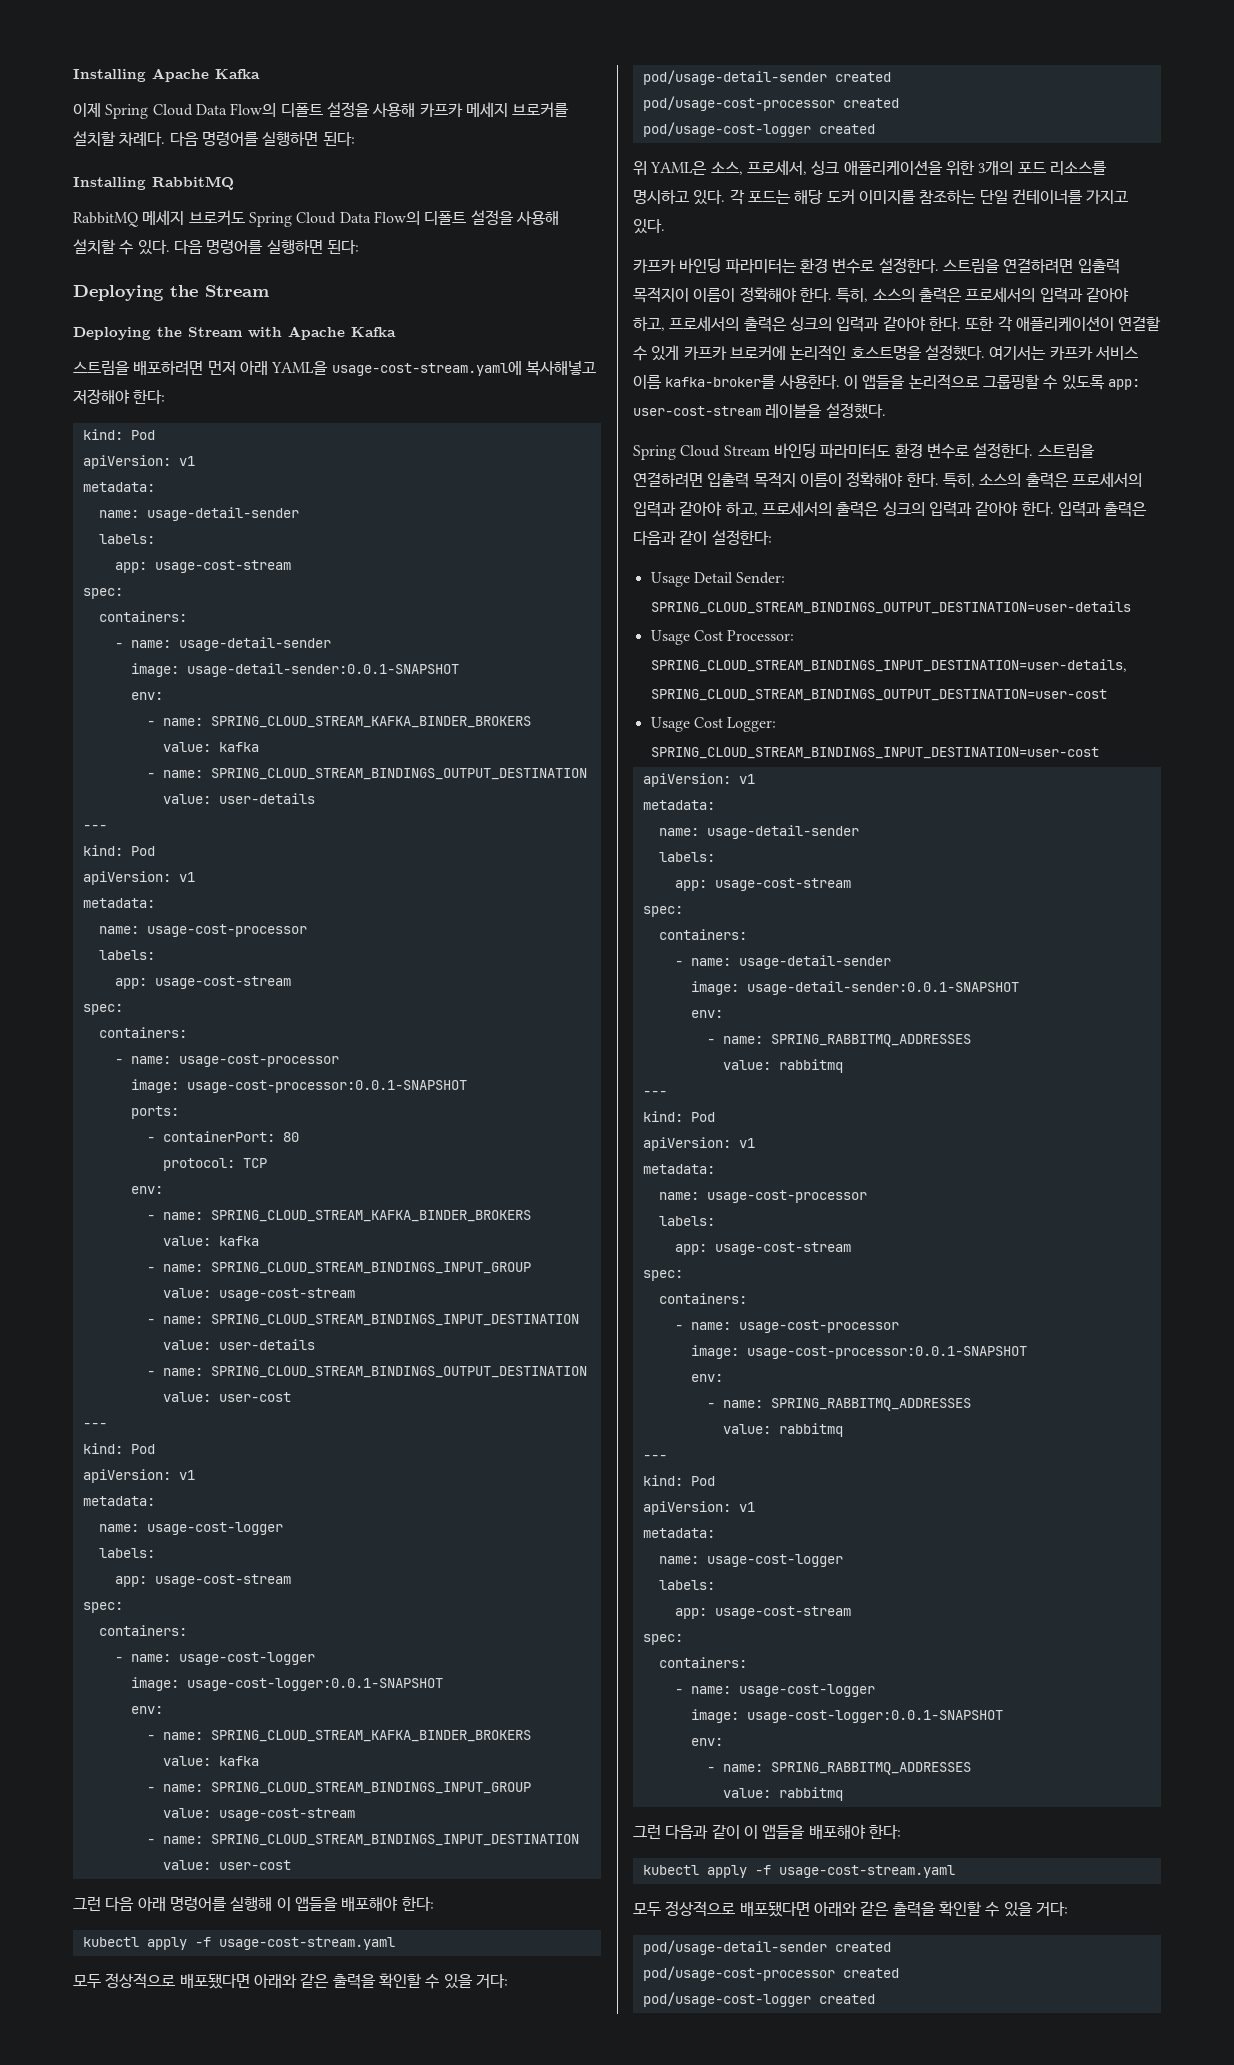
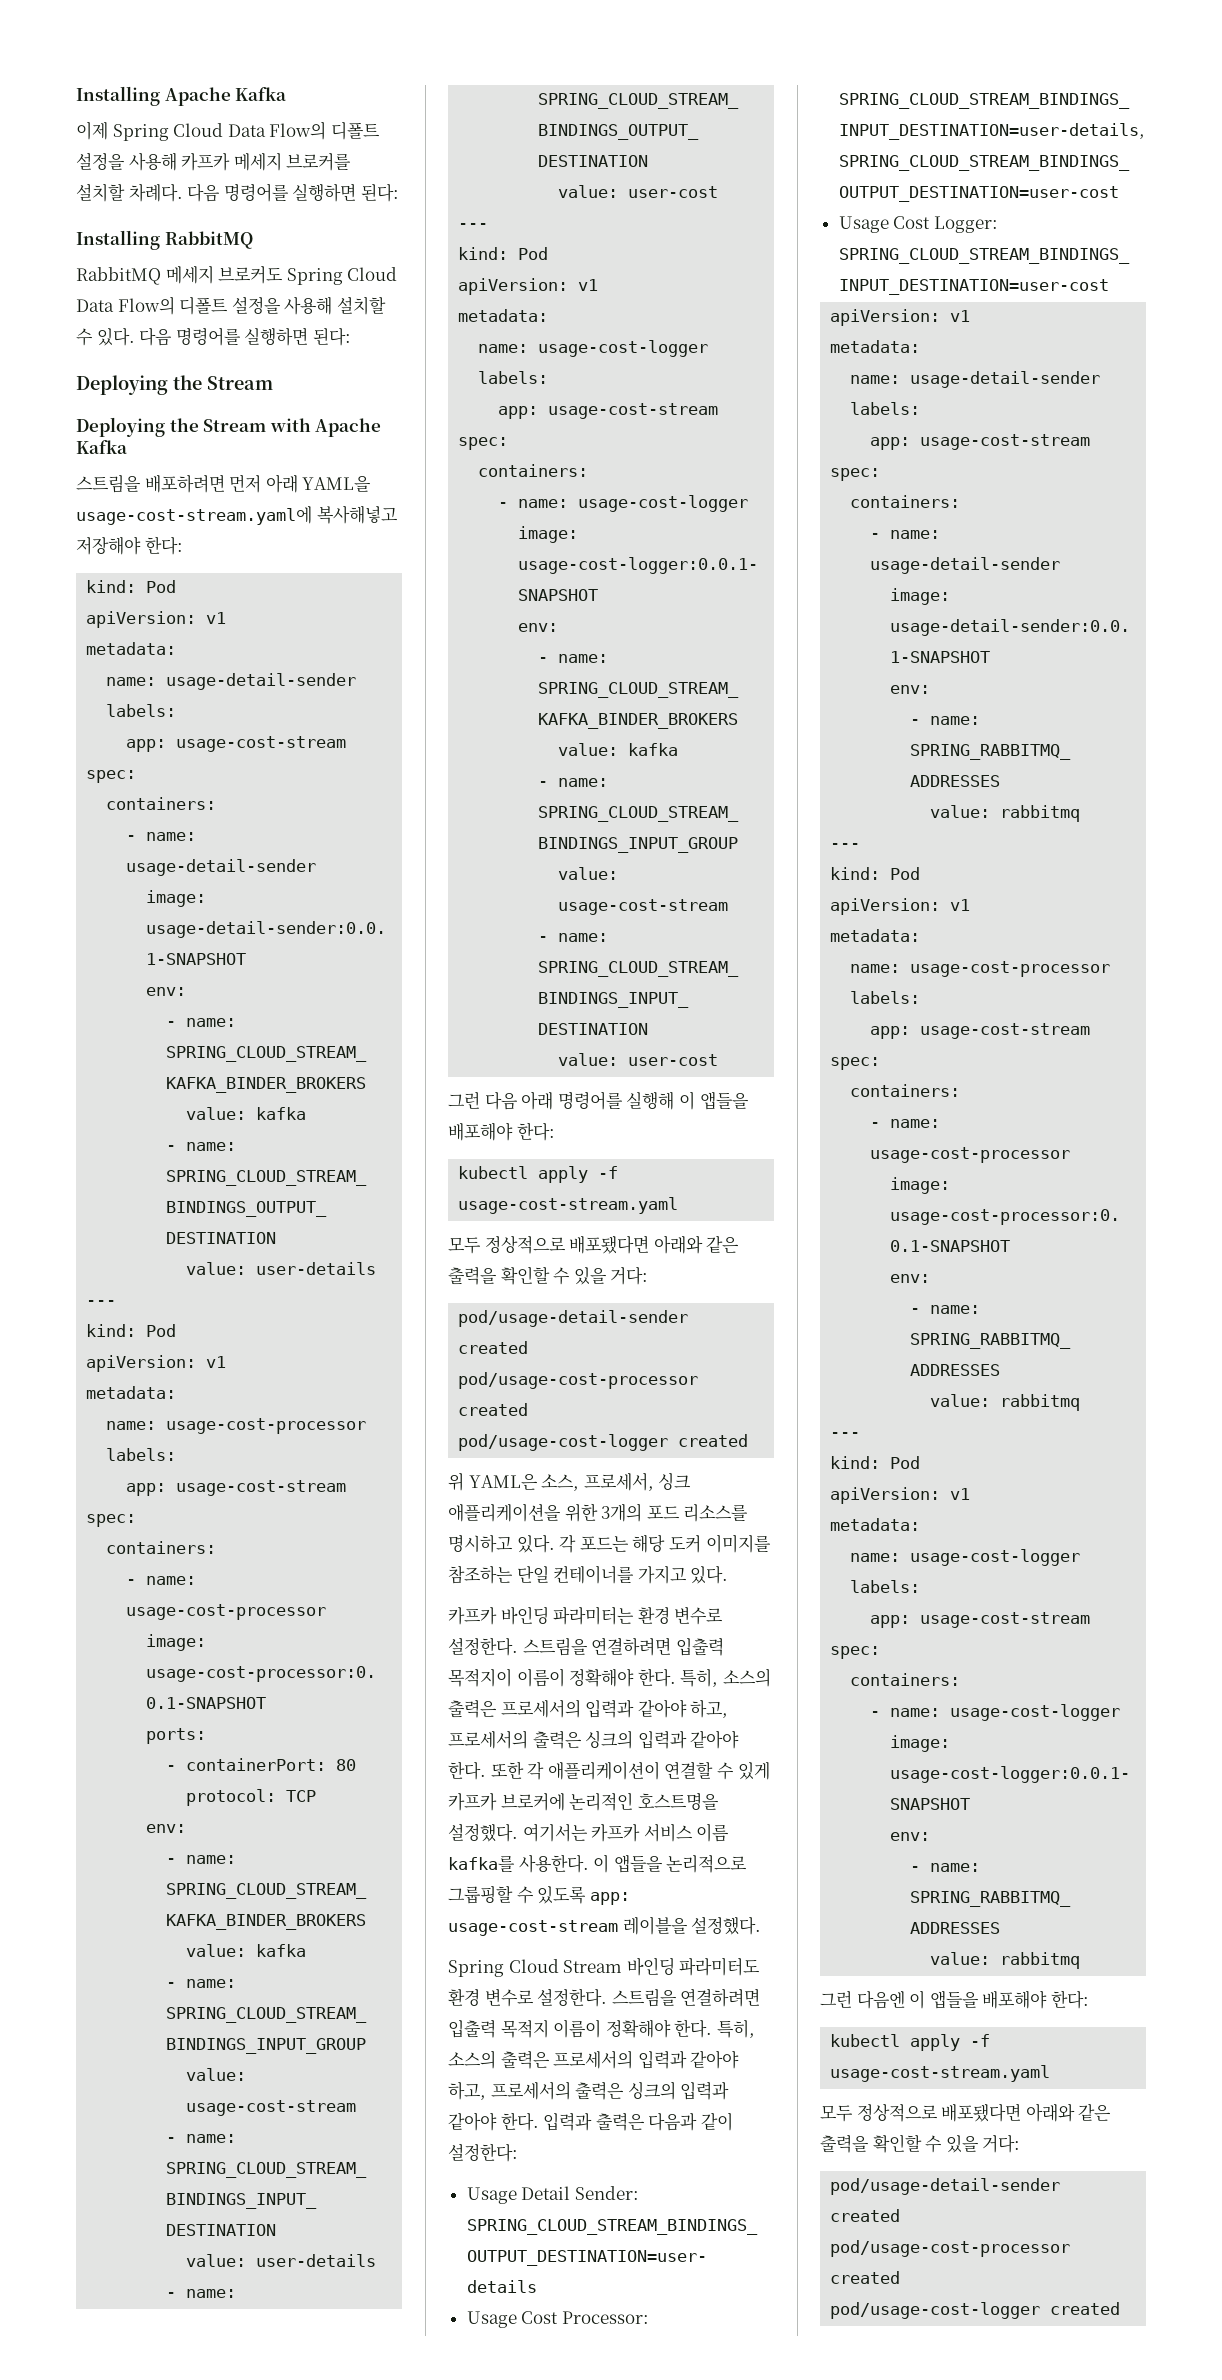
[665,375,777,389] kafka-broker를 -> [448,1856,515,1872] kafka를
[633,406,761,416] user-cost-stream -> [448,1920,618,1936] usage-cost-stream
[665,1824,740,1839] 다음과 같이 -> [856,1991,905,2009] 다음엔

